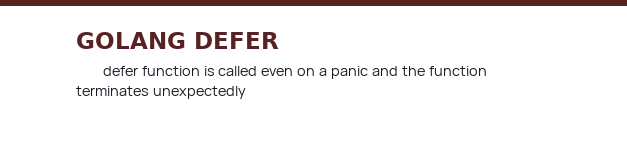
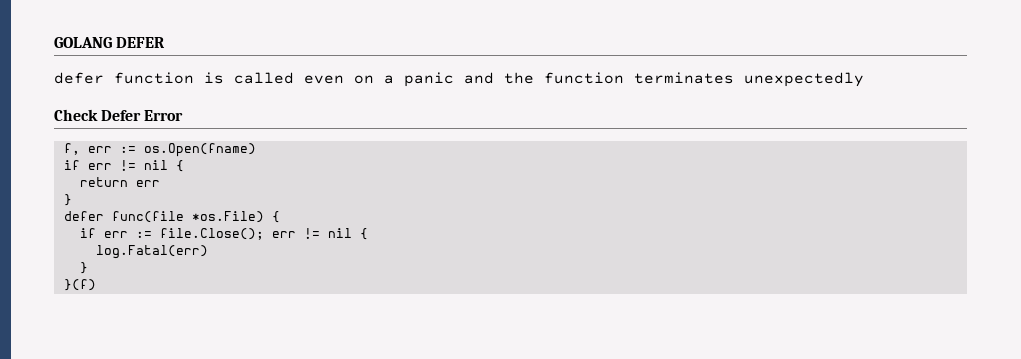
(246, 92) none -> [54,109,184,121] [63,143,256,157] [63,160,184,172] [79,177,160,187] [63,194,72,206] [63,211,280,223] [79,228,368,240] [95,245,208,259] [79,262,88,274] [63,279,96,291] // Check Defer Error // f, err := os.Open(fname) // if err != nil { // return err // } // defer func(file *os.File) { // if err := file.Close(); err != nil { // log.Fatal(err) // } // }(f)

